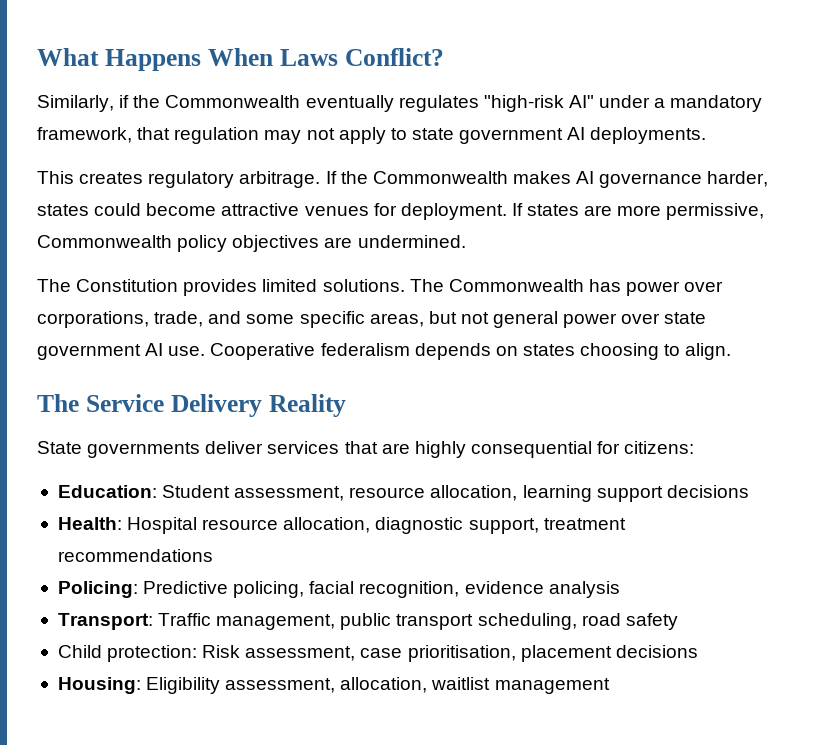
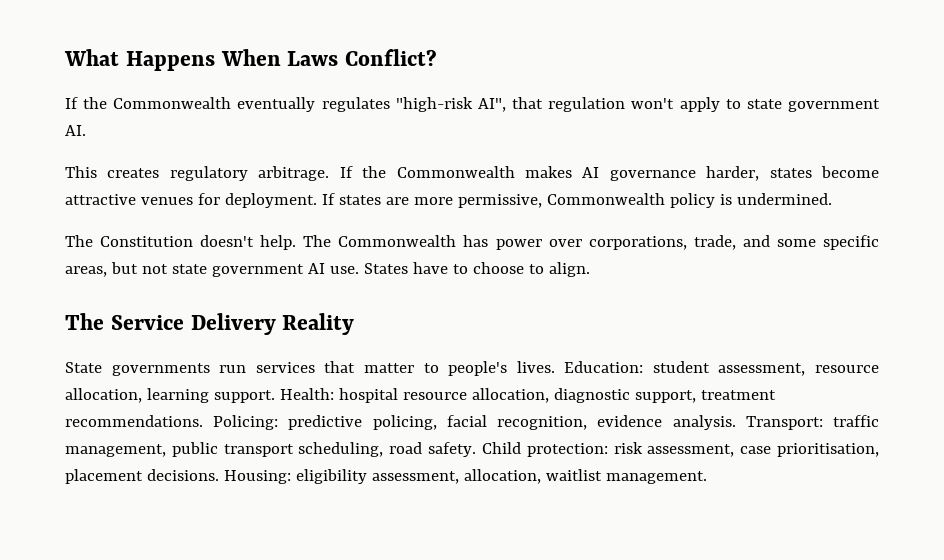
[37,95,130,112] Similarly, if -> [65,97,78,109] If
[568,95,763,112] [37,127,335,144] AI" under a mandatory framework, that regulation may not -> [477,97,675,112] AI", that regulation won't
[567,127,707,144] AI deployments. -> [65,125,86,136] AI.
[94,203,142,216] could -> (812, 173) none
[232,235,353,252] objectives are -> [719,194,732,205] is
[183,279,405,296] provides limited solutions. -> [200,235,297,250] doesn't help.
[493,311,661,328] general power over -> (168, 269) none
[210,343,660,360] Cooperative federalism depends on states choosing -> [363,262,524,274] States have to choose
[205,441,264,454] deliver -> [219,365,247,373] run
[381,441,695,458] [57,485,749,502] [57,517,198,534] are highly consequential for citizens: // Education: Student assessment, resource allocation, learning support decisions // Health: Hospital -> [363,361,879,376] [65,388,398,403] matter to people's lives. Education: student assessment, resource allocation, learning support. Health: hospital
[57,549,213,562] [57,581,229,598] recommendations // Policing: Predictive -> [65,415,363,430] recommendations. Policing: predictive
[548,581,620,598] [57,613,212,630] analysis // Transport: Traffic -> [672,415,879,430] analysis. Transport: traffic
[625,613,678,630] safety // -> [428,442,477,457] safety.
[202,645,241,658] Risk -> [613,442,643,454] risk
[615,645,698,658] [57,677,221,694] decisions // Housing: Eligibility -> [146,469,367,484] decisions. Housing: eligibility
[494,678,610,694] management -> [605,471,707,484] management.

